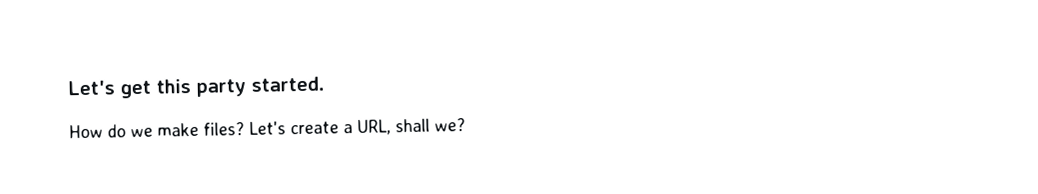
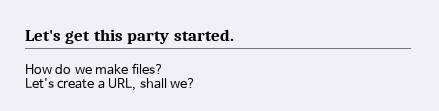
(245, 129) none -> (164, 68) //

